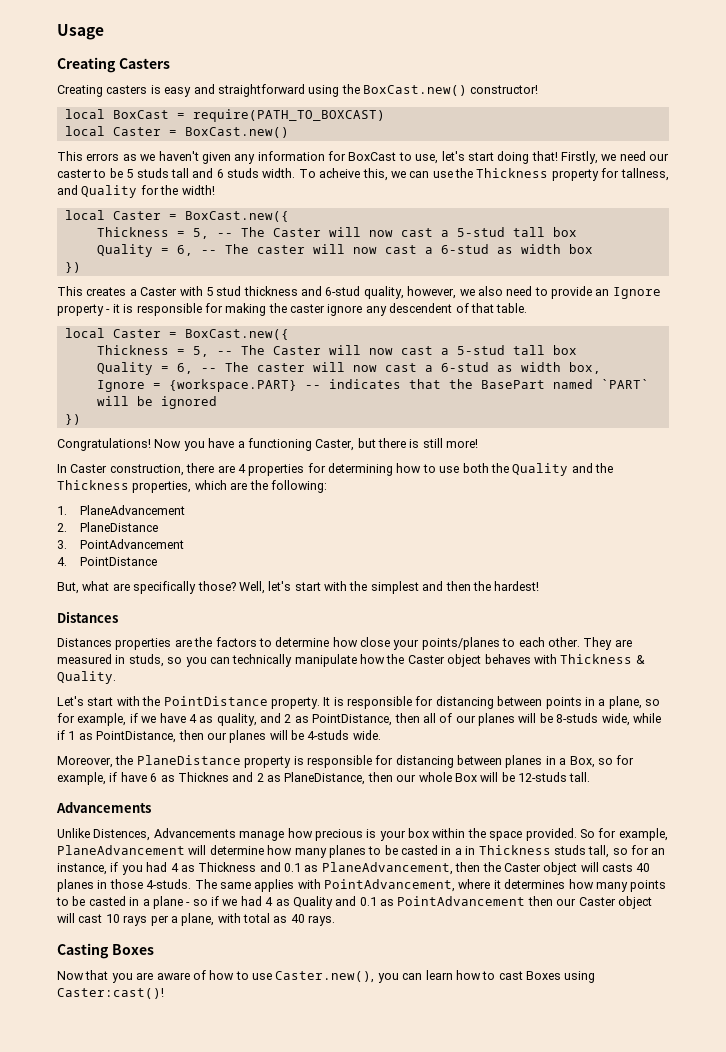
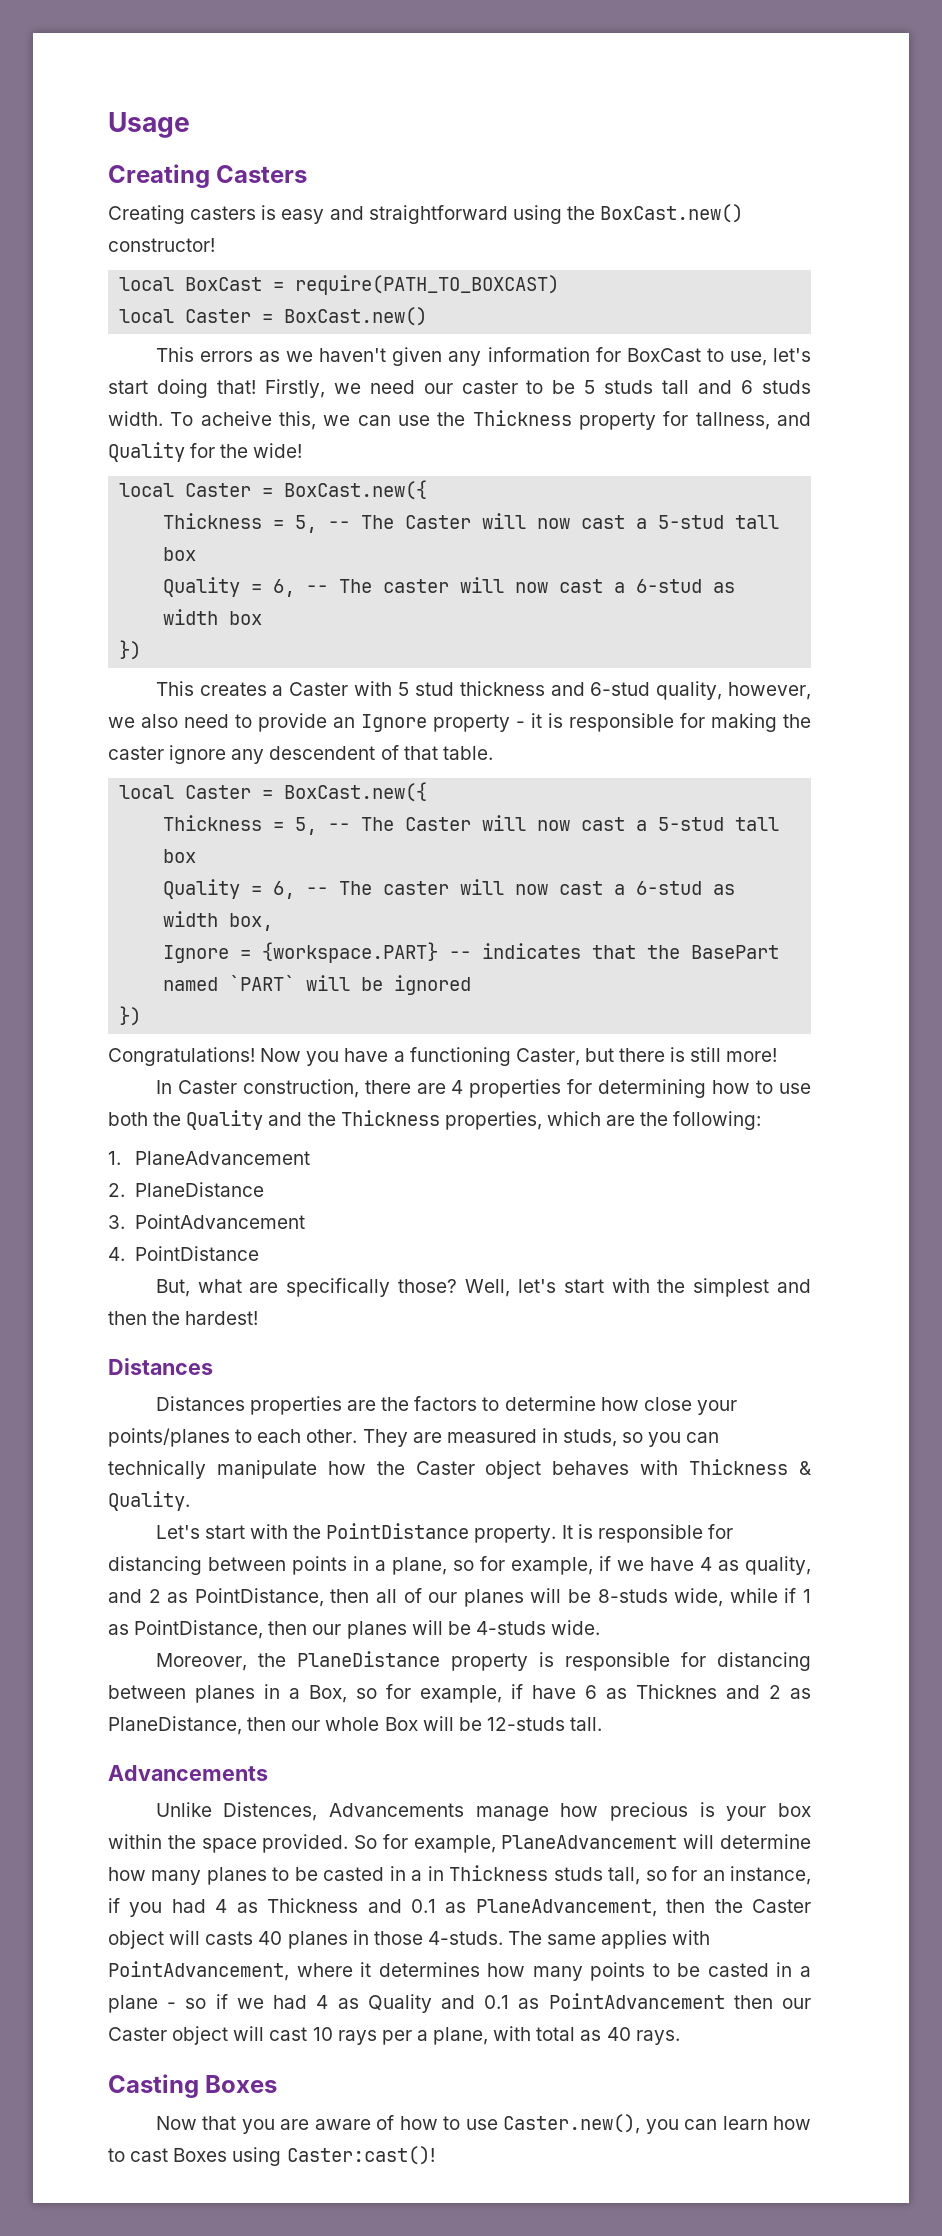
[181,185,215,195] width! -> [253,443,303,458] wide!

